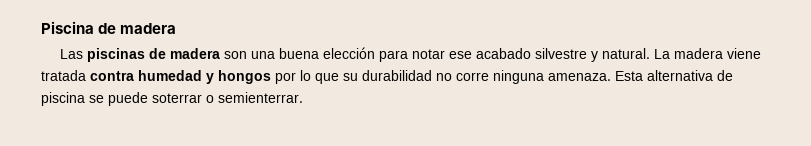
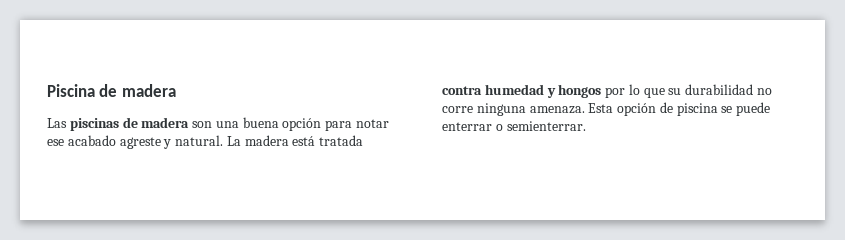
[322,47,375,59] elección -> [282,118,322,131] opción
[534,48,587,59] silvestre -> [119,137,161,149] agreste
[726,48,761,59] viene -> [292,136,316,146] está
[647,70,713,81] alternativa -> [617,103,657,116] opción
[152,93,202,103] soterrar -> [442,122,492,131] enterrar

